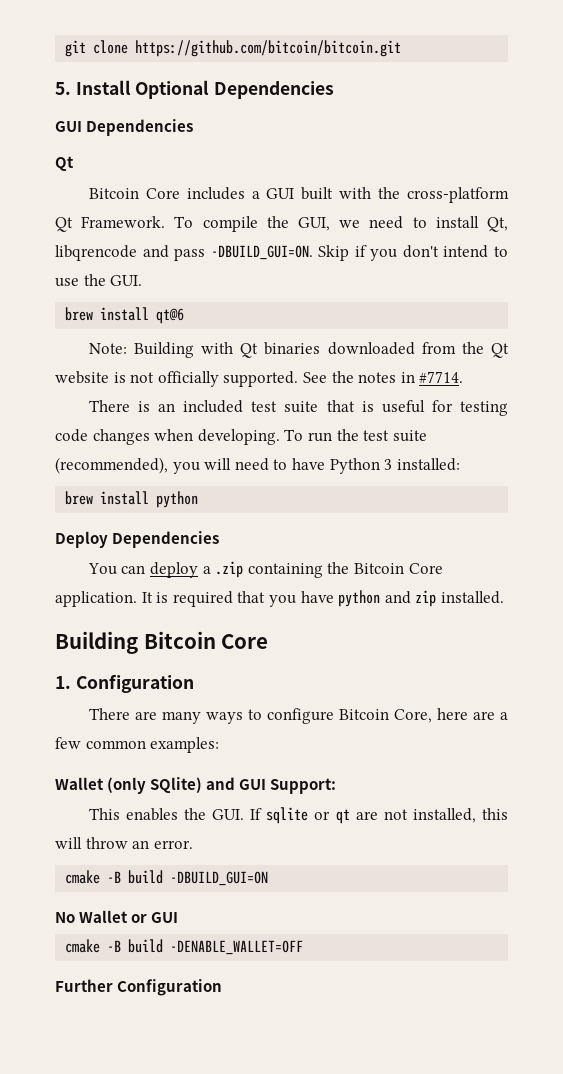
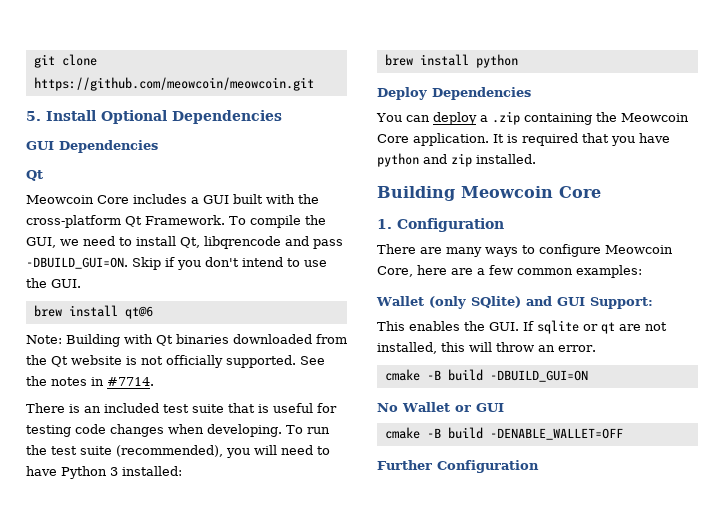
[135,40,402,57] https://github.com/bitcoin/bitcoin.git -> [33,77,314,91] https://github.com/meowcoin/meowcoin.git
[88,188,139,199] Bitcoin -> [26,195,94,204] Meowcoin
[353,563,404,574] Bitcoin -> [620,113,689,122] Meowcoin
[143,631,216,649] Bitcoin -> [461,186,553,198] Meowcoin
[338,709,389,720] Bitcoin -> [605,245,673,254] Meowcoin

